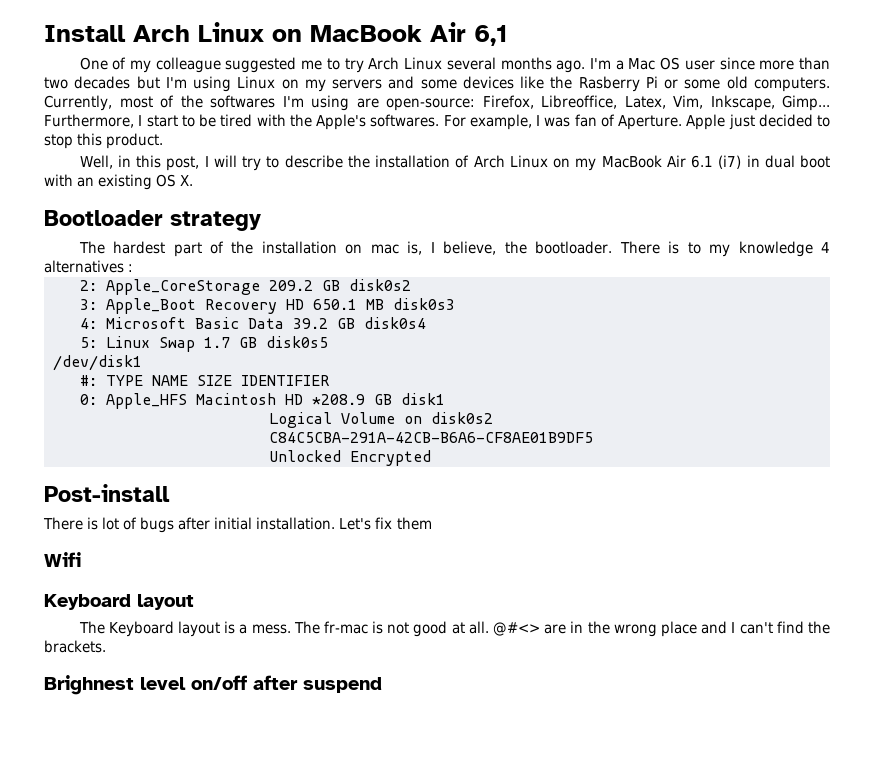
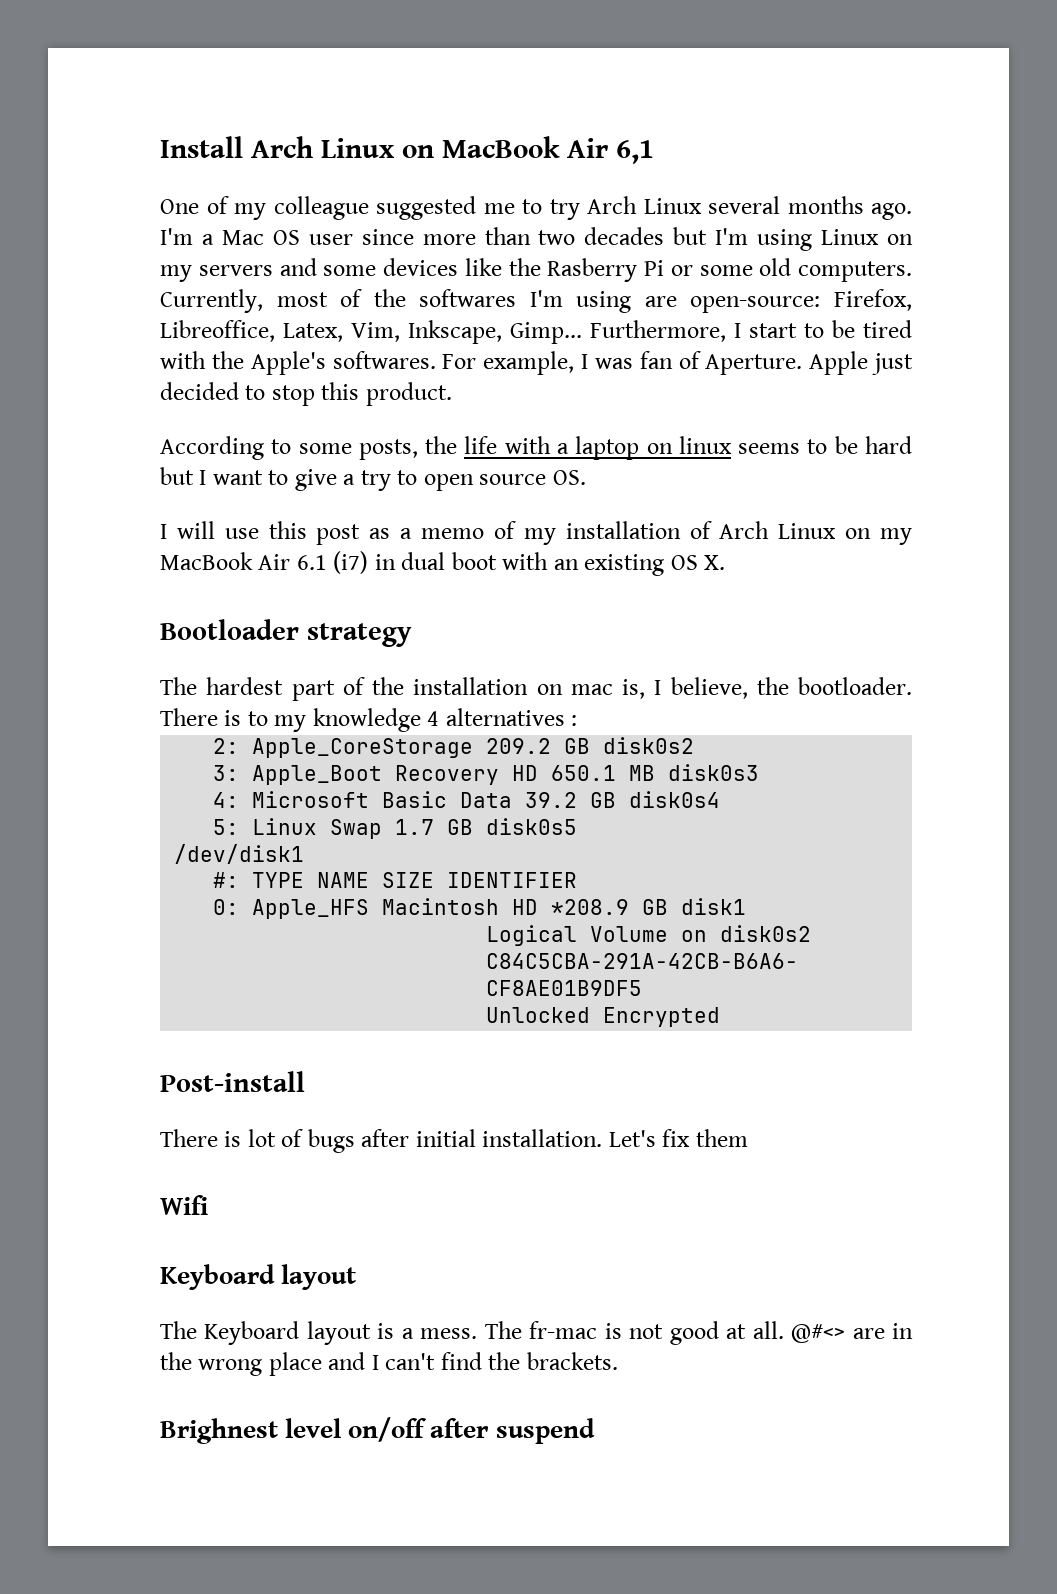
[79,155,370,171] Well, in this post, I will try to describe the -> [160,436,913,460] [160,467,586,491] [160,521,556,545] According to some posts, the life with a laptop on linux seems to be hard but I want to give a try to open source OS. // I will use this post as a memo of my

